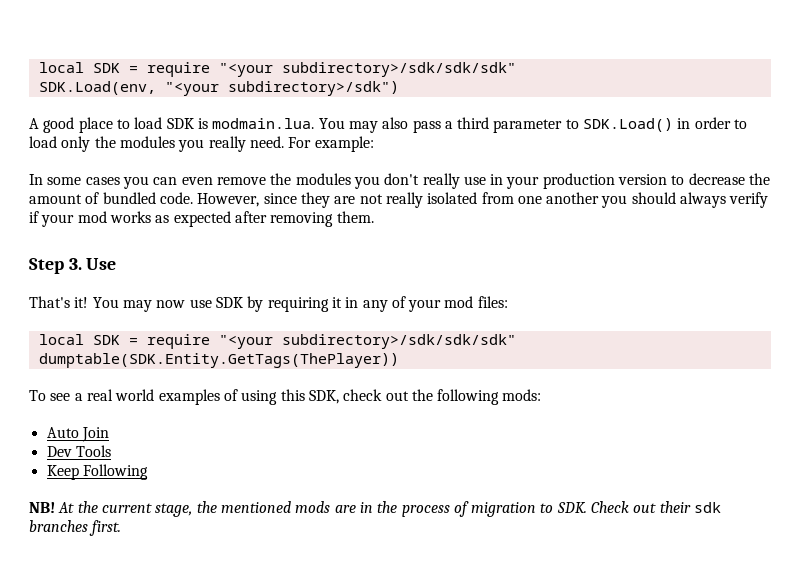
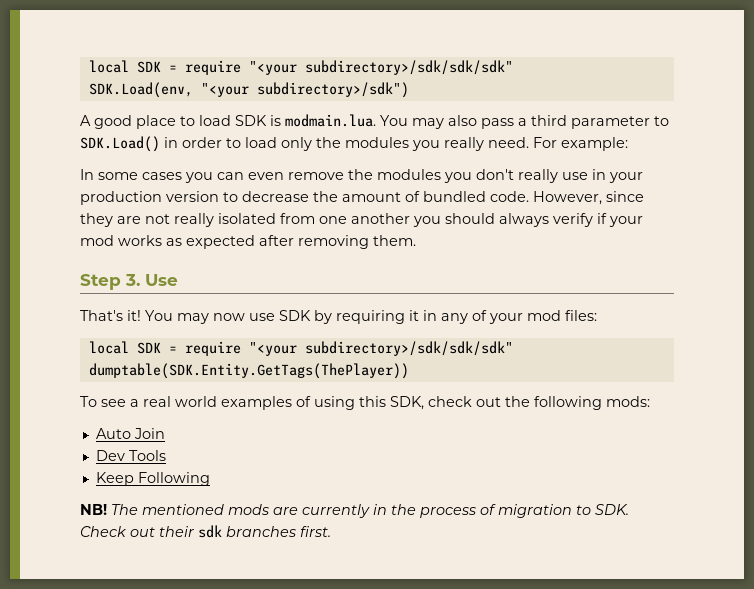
[58,501,217,517] At the current stage, the -> [111,504,138,515] The
(356, 509) none -> [302,504,370,518] currently

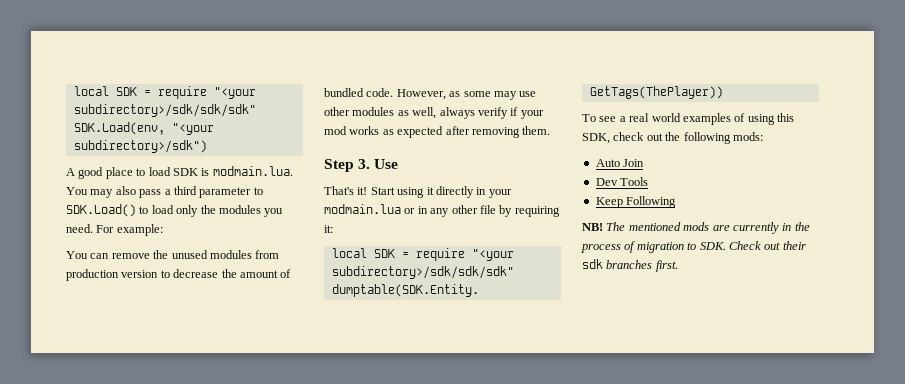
[164,137,222,148] in order -> (136, 210) none
[444,137,484,151] really -> (284, 212) none
[80,169,643,183] In some cases you can even remove the modules you don't really use in your -> [66,250,280,259] You can remove the unused modules from
[606,191,644,202] [80,213,495,227] since they are not really isolated from one another you should -> [449,91,537,100] [324,107,437,119] as some may use other modules as well,
[145,310,597,324] You may now use SDK by requiring it in any of your mod files: -> [370,186,512,198] [324,204,560,217] [324,225,333,233] Start using it directly in your modmain.lua or in any other file by requiring it:

